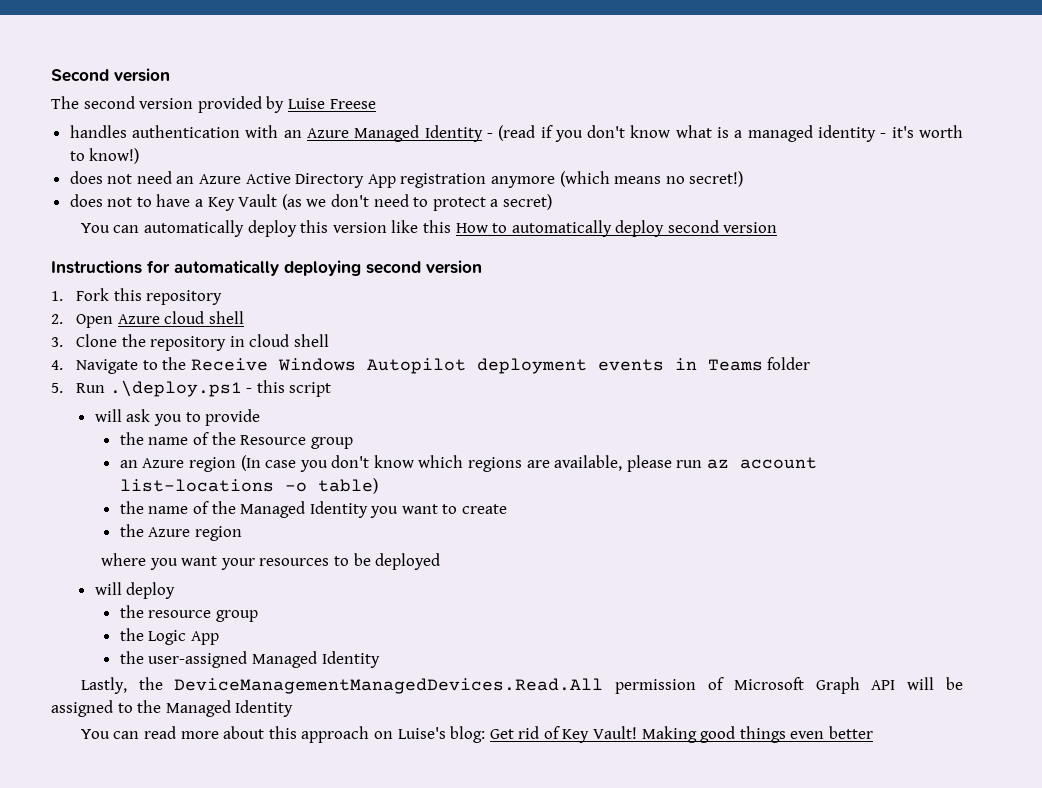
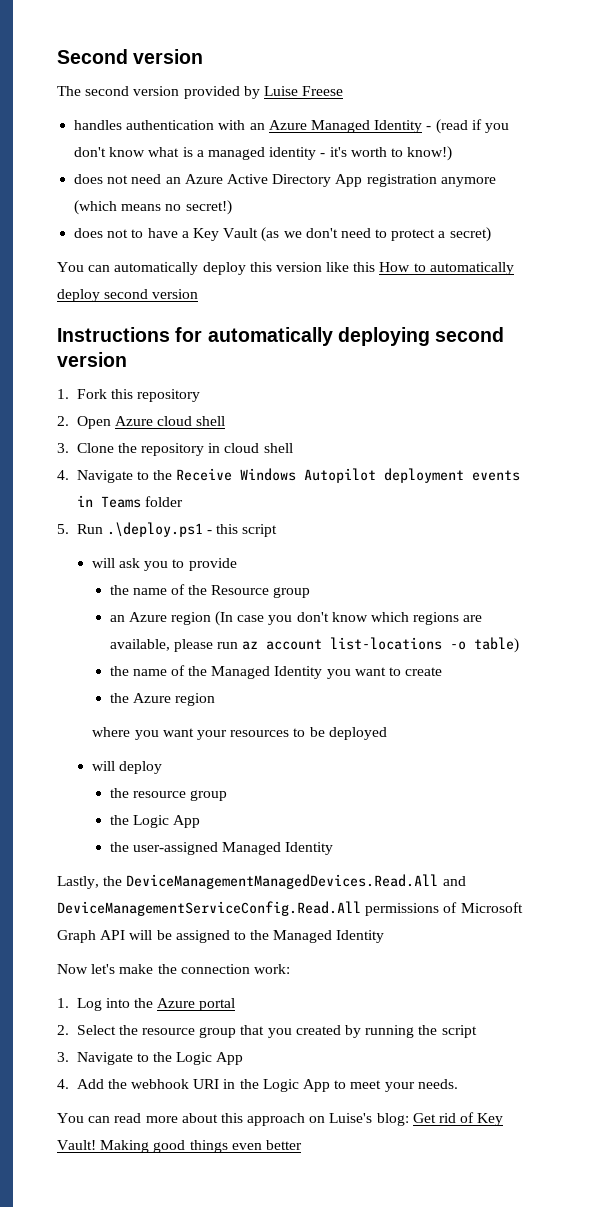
[615,679,697,694] permission -> [442,876,466,886] [57,901,440,916] and DeviceManagementServiceConfig.Read.All permissions
(294, 708) none -> [57,964,290,974] [57,998,236,1011] [57,1025,477,1038] [57,1052,244,1065] [57,1079,458,1092] // Now let's make the connection work: // 1. Log into the Azure portal // 2. Select the resource group that you created by running the script // 3. Navigate to the Logic App // 4. Add the webhook URI in the Logic App to meet your needs.

